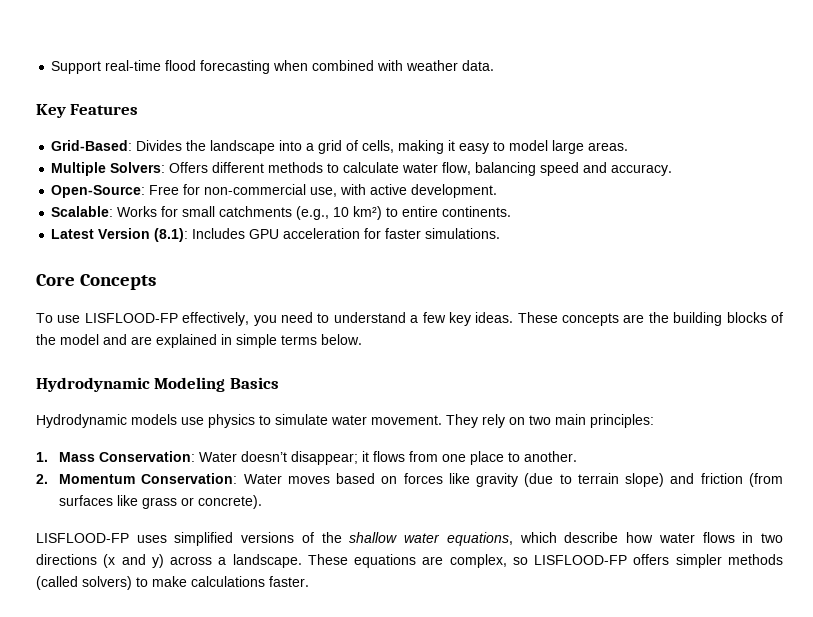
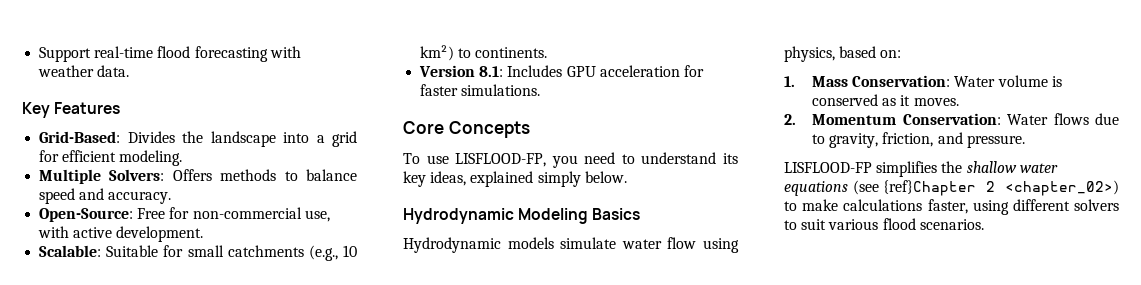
[273,60,375,71] when combined -> (268, 54) none
[346,140,629,154] of cells, making it easy to model large areas. -> [39,150,183,166] for efficient modeling.
[212,162,265,173] different -> (212, 175) none
[343,162,537,176] calculate water flow, balancing -> [305,169,357,181] balance
[117,206,158,217] Works -> [106,245,159,257] Suitable
[402,206,439,217] entire -> (472, 53) none
[51,228,189,242] Latest Version (8.1): -> [419,65,504,77] Version 8.1:
[84,312,250,326] LISFLOOD-FP effectively, -> [455,153,547,167] LISFLOOD-FP,
[410,312,784,326] [36,334,317,348] a few key ideas. These concepts are the building blocks of the model and are explained in simple terms -> [723,153,738,164] [403,171,581,187] its key ideas, explained simply
[181,414,654,428] [36,451,578,465] [36,473,783,487] [59,495,263,509] [36,532,784,546] [36,554,783,568] [36,576,309,590] use physics to simulate water movement. They rely on two main principles: // 1. Mass Conservation: Water doesn’t disappear; it flows from one place to another. // 2. Momentum Conservation: Water moves based on forces like gravity (due to terrain slope) and friction (from surfaces like grass or concrete). // LISFLOOD-FP uses simplified versions of the shallow water equations, which describe how water flows in two directions (x and y) across a landscape. These equations are complex, so LISFLOOD-FP offers simpler methods (called solvers) to make calculations faster. -> [560,237,739,253] [784,46,902,62] [784,75,1062,87] [812,94,959,106] [784,113,1119,125] [812,132,1025,148] [784,161,1058,177] [784,180,1119,196] [784,199,1119,215] [784,218,984,230] simulate water flow using physics, based on: // 1. Mass Conservation: Water volume is conserved as it moves. // 2. Momentum Conservation: Water flows due to gravity, friction, and pressure. // LISFLOOD-FP simplifies the shallow water equations (see {ref}Chapter 2 <chapter_02>) to make calculations faster, using different solvers to suit various flood scenarios.

